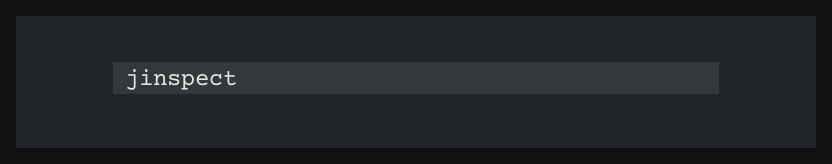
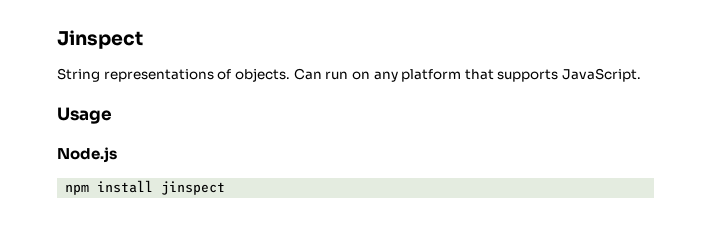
(124, 79) none -> [57,30,143,49] [57,68,642,82] [57,107,112,124] [57,147,117,163] [65,180,154,195] Jinspect // String representations of objects. Can run on any platform that supports JavaScript. // Usage // Node.js // npm install

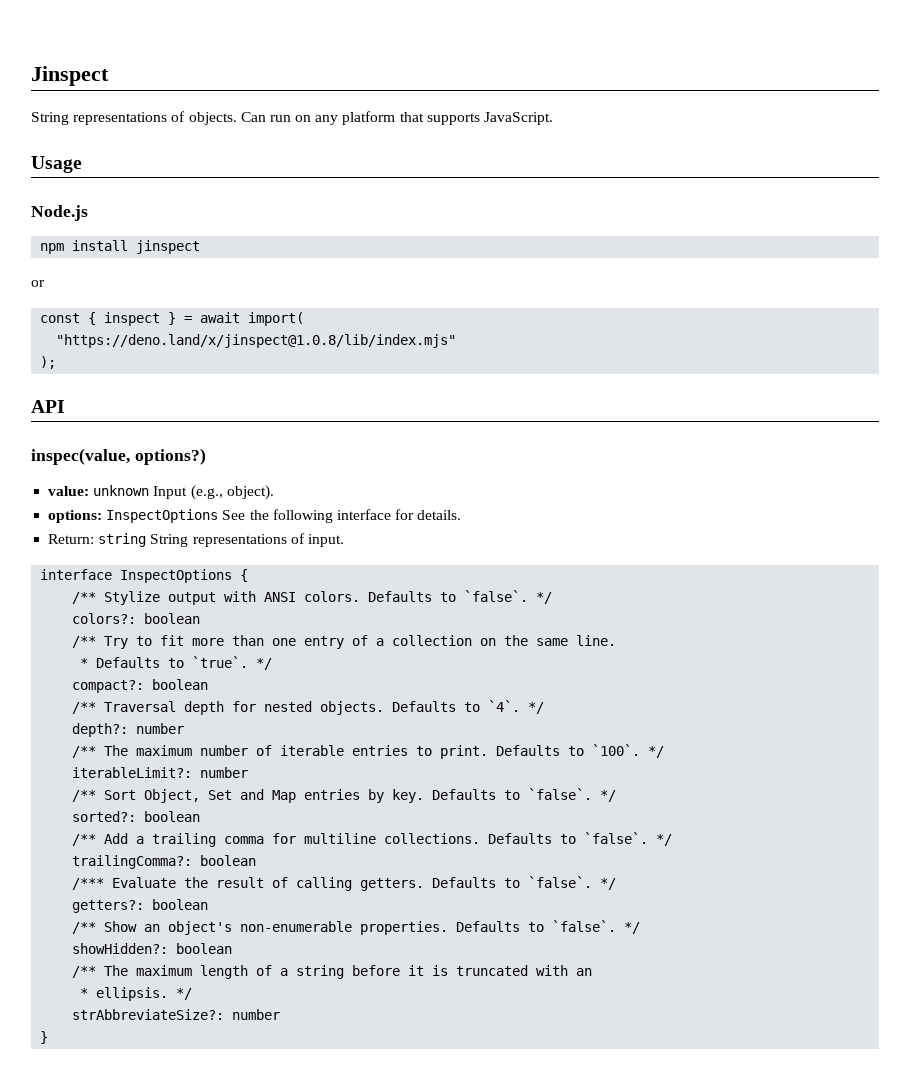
(226, 188) none -> [31,280,45,287] [40,312,305,326] [56,334,457,348] [40,356,57,369] [31,400,65,413] [31,448,206,465] [48,485,274,500] [48,509,462,523] [48,533,344,547] [40,569,249,583] [72,590,553,605] [72,613,201,624] [72,635,617,649] [80,656,273,670] [72,679,209,693] [72,700,545,715] [72,723,185,737] [72,744,665,759] [72,767,249,778] [72,788,617,803] [72,811,201,822] [72,832,673,847] [72,855,257,869] [72,876,617,891] [72,899,209,913] [72,920,641,935] [72,943,233,954] [72,965,593,979] [80,987,193,1001] [72,1009,281,1020] [40,1031,49,1044] // or // const { inspect } = await import( // "https://deno.land/x/jinspect@1.0.8/lib/index.mjs" // ); // API // inspec(value, options?) // value: unknown Input (e.g., object). // options: InspectOptions See the following interface for details. // Return: string String representations of input. // interface InspectOptions { // /** Stylize output with ANSI colors. Defaults to `false`. */ // colors?: boolean // /** Try to fit more than one entry of a collection on the same line. // * Defaults to `true`. */ // compact?: boolean // /** Traversal depth for nested objects. Defaults to `4`. */ // depth?: number // /** The maximum number of iterable entries to print. Defaults to `100`. */ // iterableLimit?: number // /** Sort Object, Set and Map entries by key. Defaults to `false`. */ // sorted?: boolean // /** Add a trailing comma for multiline collections. Defaults to `false`. */ // trailingComma?: boolean // /*** Evaluate the result of calling getters. Defaults to `false`. */ // getters?: boolean // /** Show an object's non-enumerable properties. Defaults to `false`. */ // showHidden?: boolean // /** The maximum length of a string before it is truncated with an // * ellipsis. */ // strAbbreviateSize?: number // }

